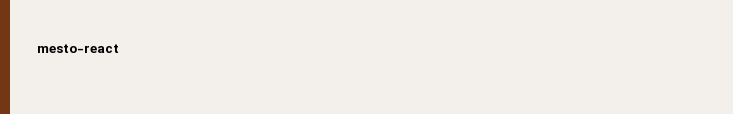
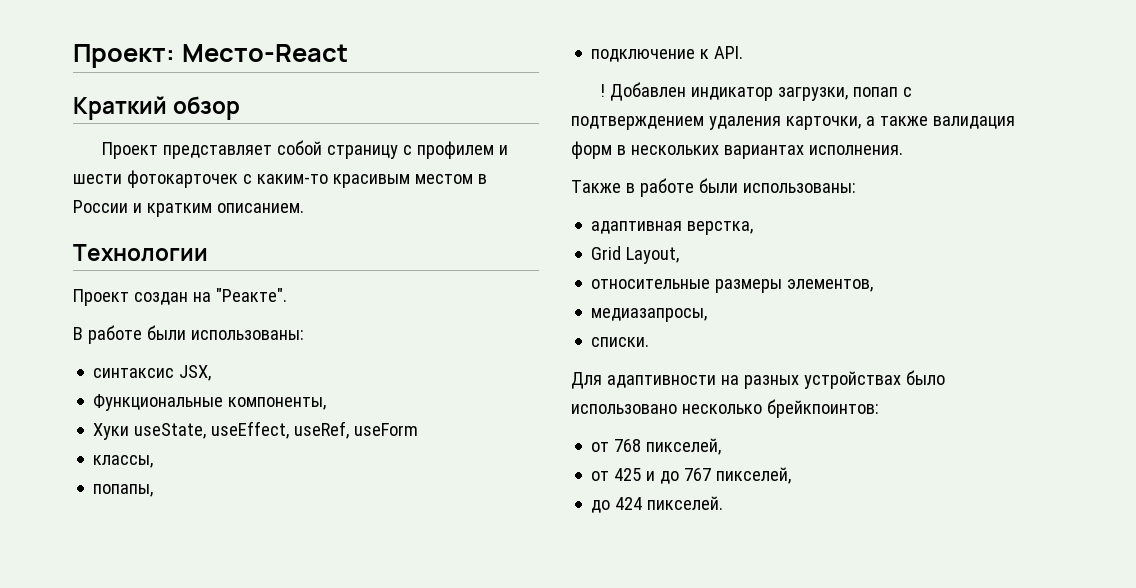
[37,44,119,53] mesto-react -> [73,44,348,68] [73,96,241,120] [101,140,508,159] [73,170,487,188] [73,200,304,217] [73,244,208,262] [73,288,287,306] [73,325,304,344] [93,365,212,381] [93,394,327,411] [93,421,419,440] [93,455,154,468] [93,484,154,497] [591,46,744,62] [599,82,912,101] [571,116,1015,130] [571,141,903,159] [571,178,856,197] [591,221,754,235] [591,246,680,264] [591,279,874,293] [591,308,708,322] [591,337,650,347] [571,370,945,389] [571,399,879,418] [591,438,722,455] [591,467,792,484] [591,496,724,513] Проект: Место-React // Краткий обзор // Проект представляет собой страницу с профилем и шести фотокарточек с каким-то красивым местом в России и кратким описанием. // Технологии // Проект создан на "Реакте". // В работе были использованы: // синтаксис JSX, // Функциональные компоненты, // Хуки useState, useEffect, useRef, useForm // классы, // попапы, // подключение к API. // ! Добавлен индикатор загрузки, попап с подтверждением удаления карточки, а также валидация форм в нескольких вариантах исполнения. // Также в работе были использованы: // адаптивная верстка, // Grid Layout, // относительные размеры элементов, // медиазапросы, // списки. // Для адаптивности на разных устройствах было использовано несколько брейкпоинтов: // от 768 пикселей, // от 425 и до 767 пикселей, // до 424 пикселей.

